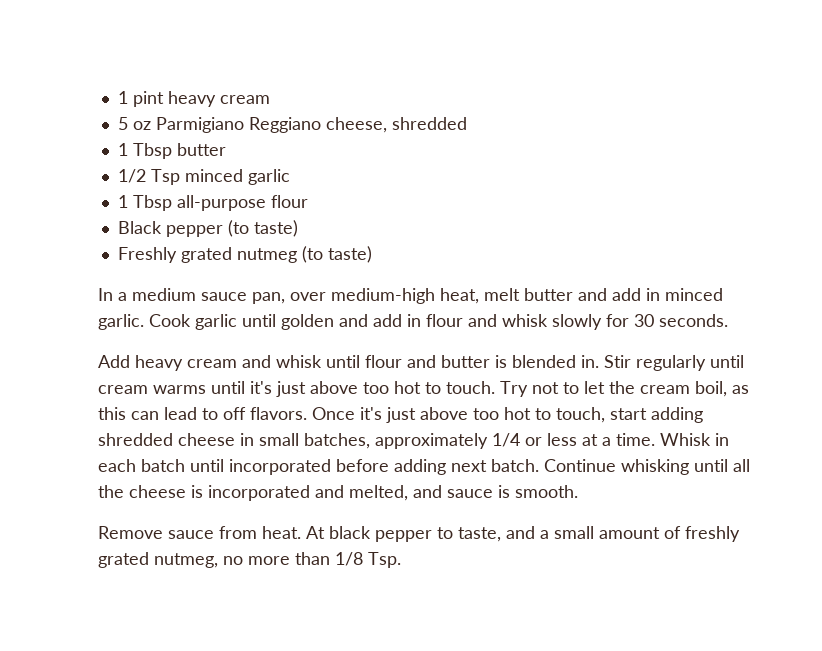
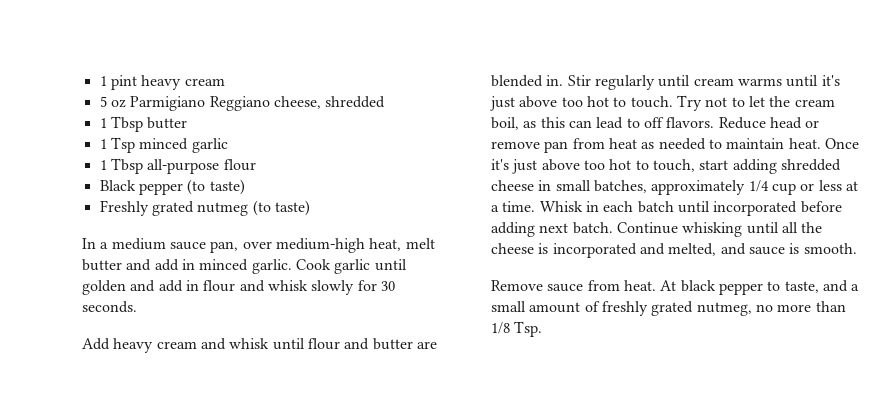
[117,169,146,183] 1/2 -> [99,139,107,149] 1
[495,355,507,368] is -> [416,341,437,349] are
(307, 413) none -> [718,117,820,129] [491,138,821,153] Reduce head or remove pan from heat as needed to maintain heat.
(520, 440) none -> [771,183,796,195] cup

